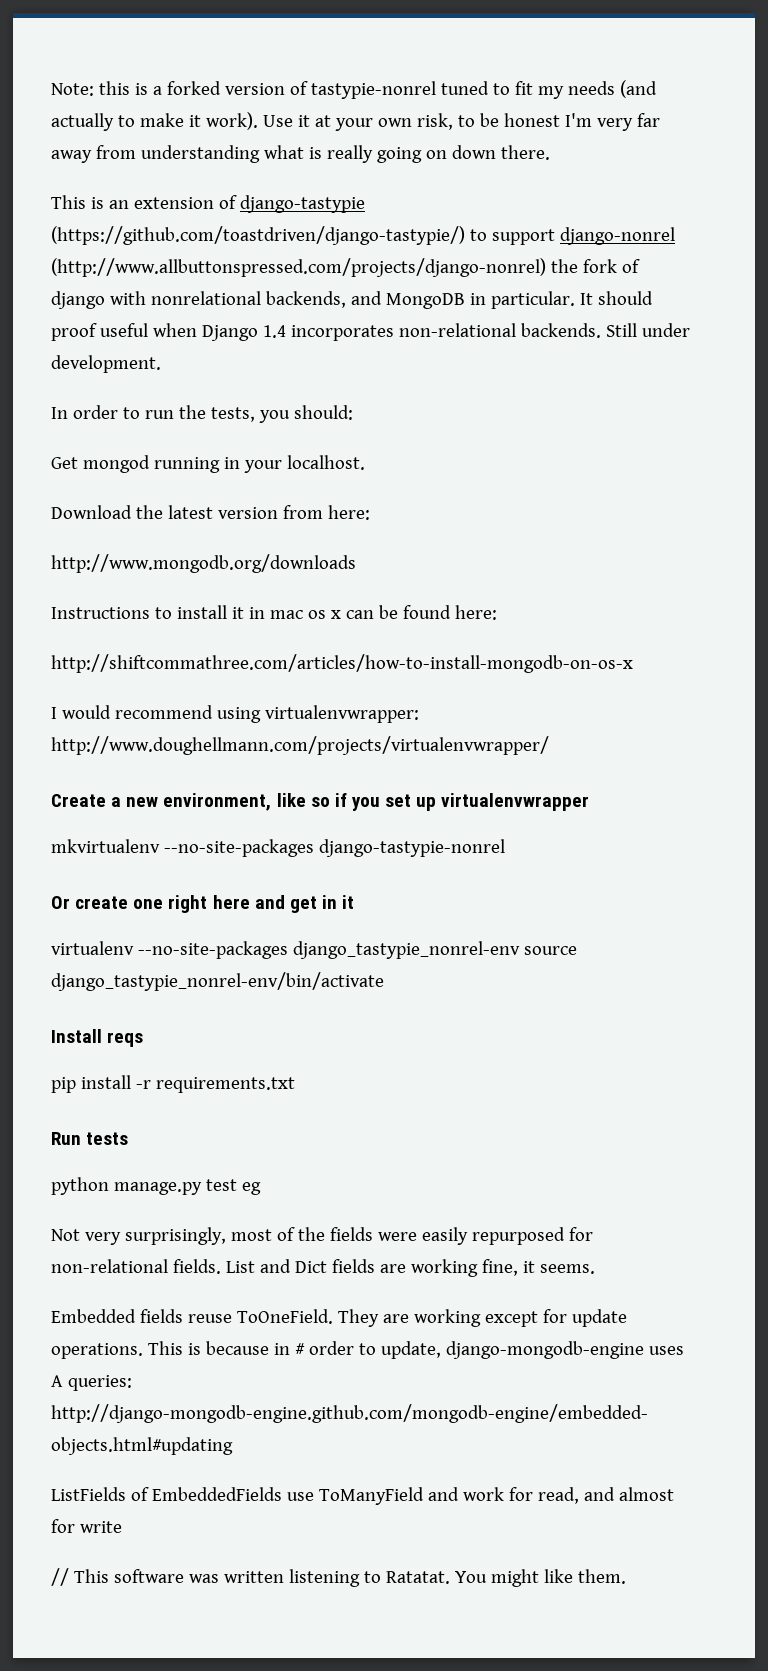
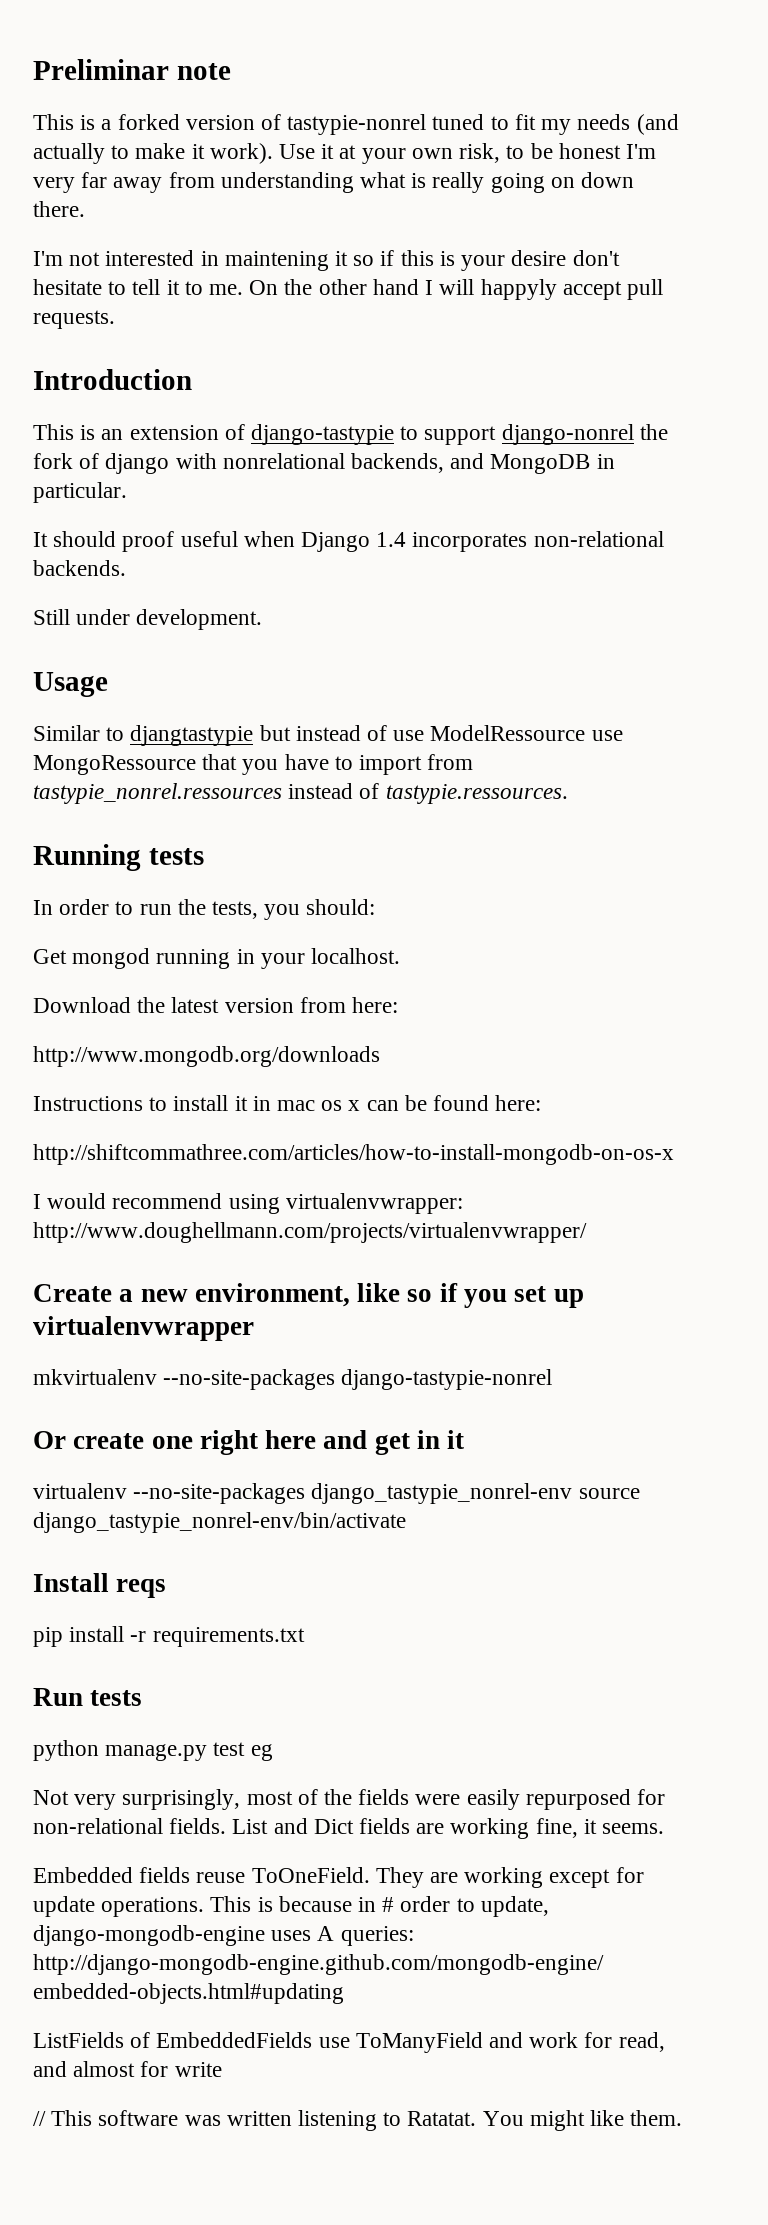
[51,81,130,96] Note: this -> [33,59,231,80] [33,114,74,130] Preliminar note // This
(550, 152) none -> [33,250,620,271] [33,279,663,300] [33,310,115,329] [33,369,192,390] // I'm not interested in maintening it so if this is your desire don't hesitate to tell it to me. On the other hand I will happyly accept pull requests. // Introduction
[51,226,465,245] (https://github.com/toastdriven/django-tastypie/) -> (395, 434) none
[51,258,546,277] (http://www.allbuttonspressed.com/projects/django-nonrel) -> (634, 434) none
(575, 300) none -> (127, 492) //
(601, 330) none -> (126, 568) //
(161, 364) none -> [33,672,108,697] [33,725,623,746] [33,754,474,775] [33,783,568,804] [33,844,204,871] // Usage // Similar to djangtastypie but instead of use ModelRessource use MongoRessource that you have to import from tastypie_nonrel.ressources instead of tastypie.ressources. // Running tests

